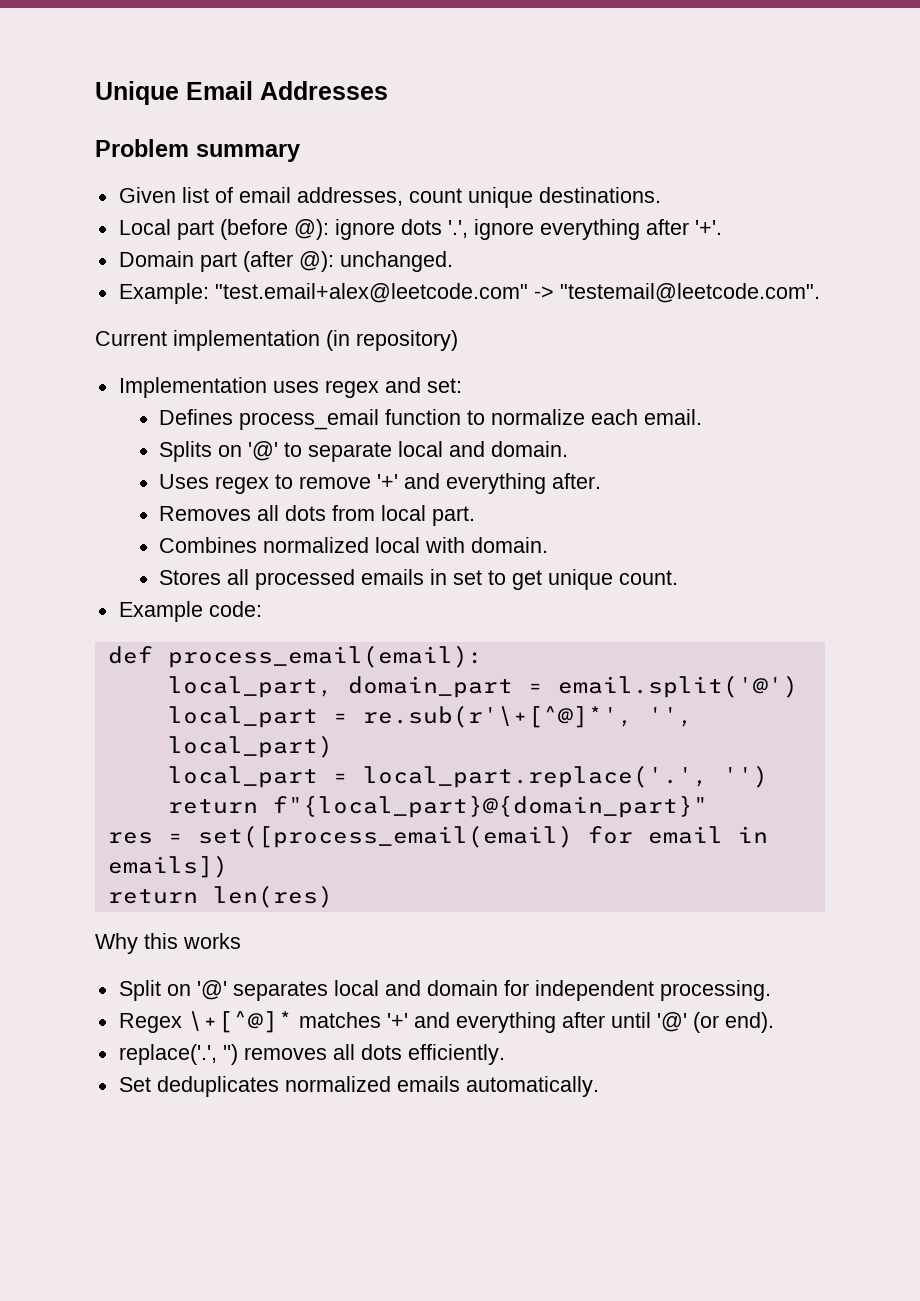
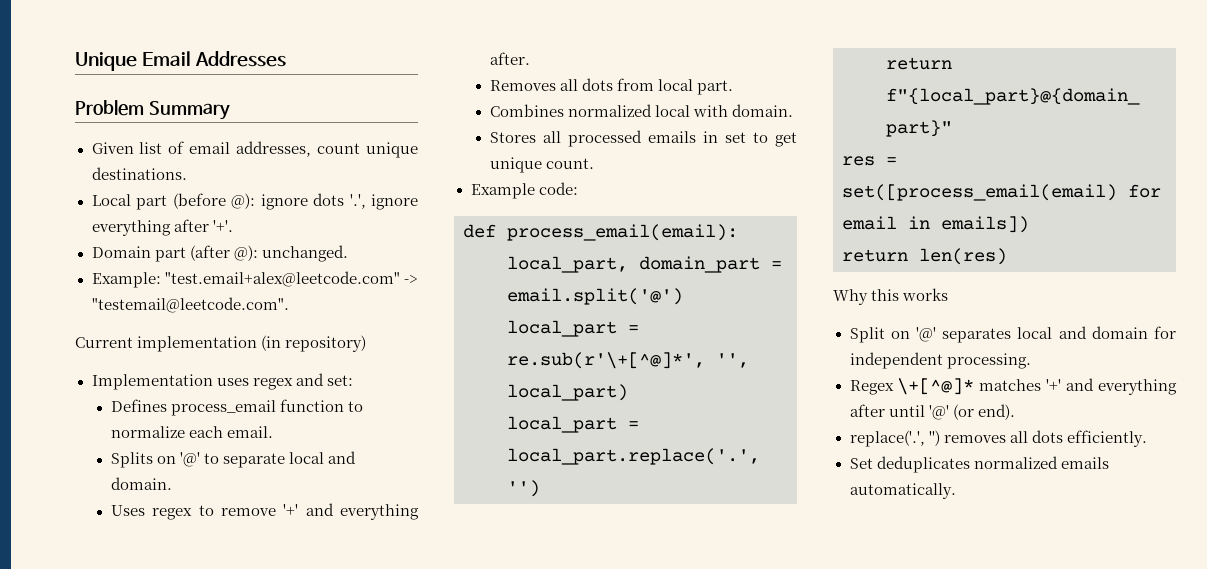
[196,144,300,162] summary -> [148,101,230,120] Summary

